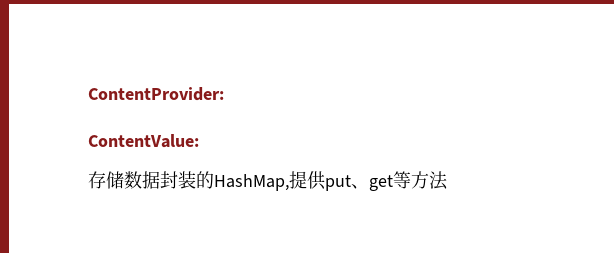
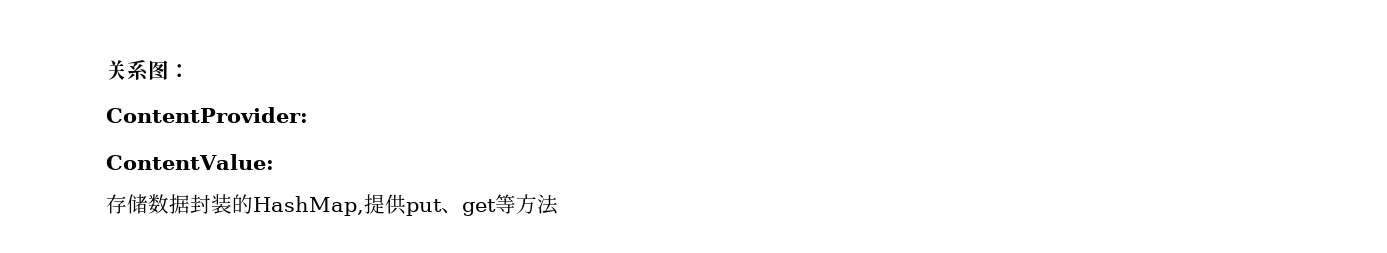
(88, 94) none -> [106,59,190,81] 关系图： //

